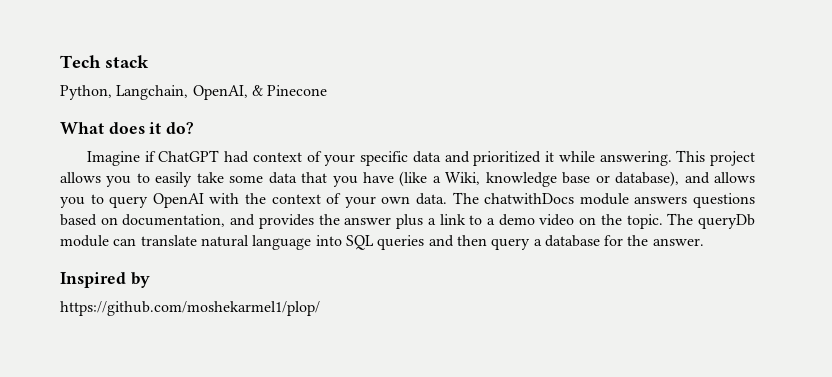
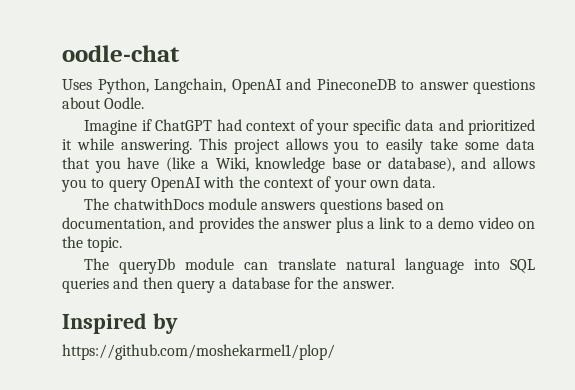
[60,55,149,68] [60,85,328,100] [60,122,195,134] Tech stack // Python, Langchain, OpenAI, & Pinecone // What does it do? -> [62,45,180,62] [62,78,535,94] [62,97,145,109] oodle-chat // Uses Python, Langchain, OpenAI and PineconeDB to answer questions about Oodle.
(448, 199) none -> (436, 182) //
(663, 221) none -> (123, 244) //

